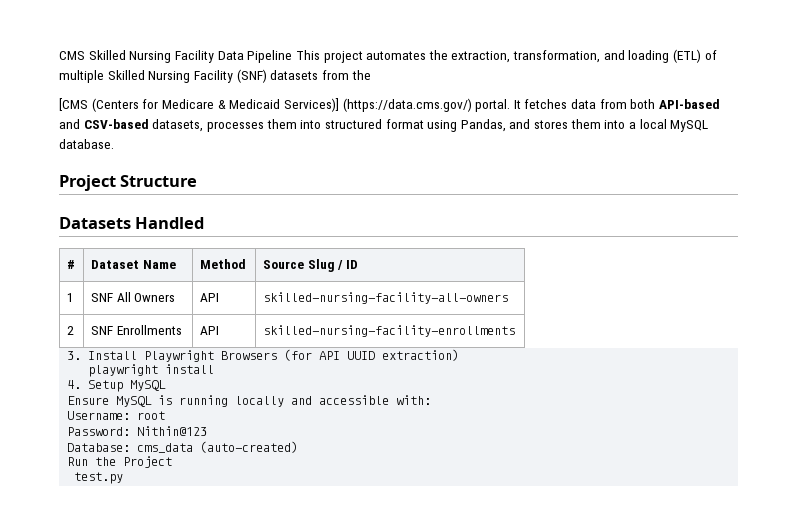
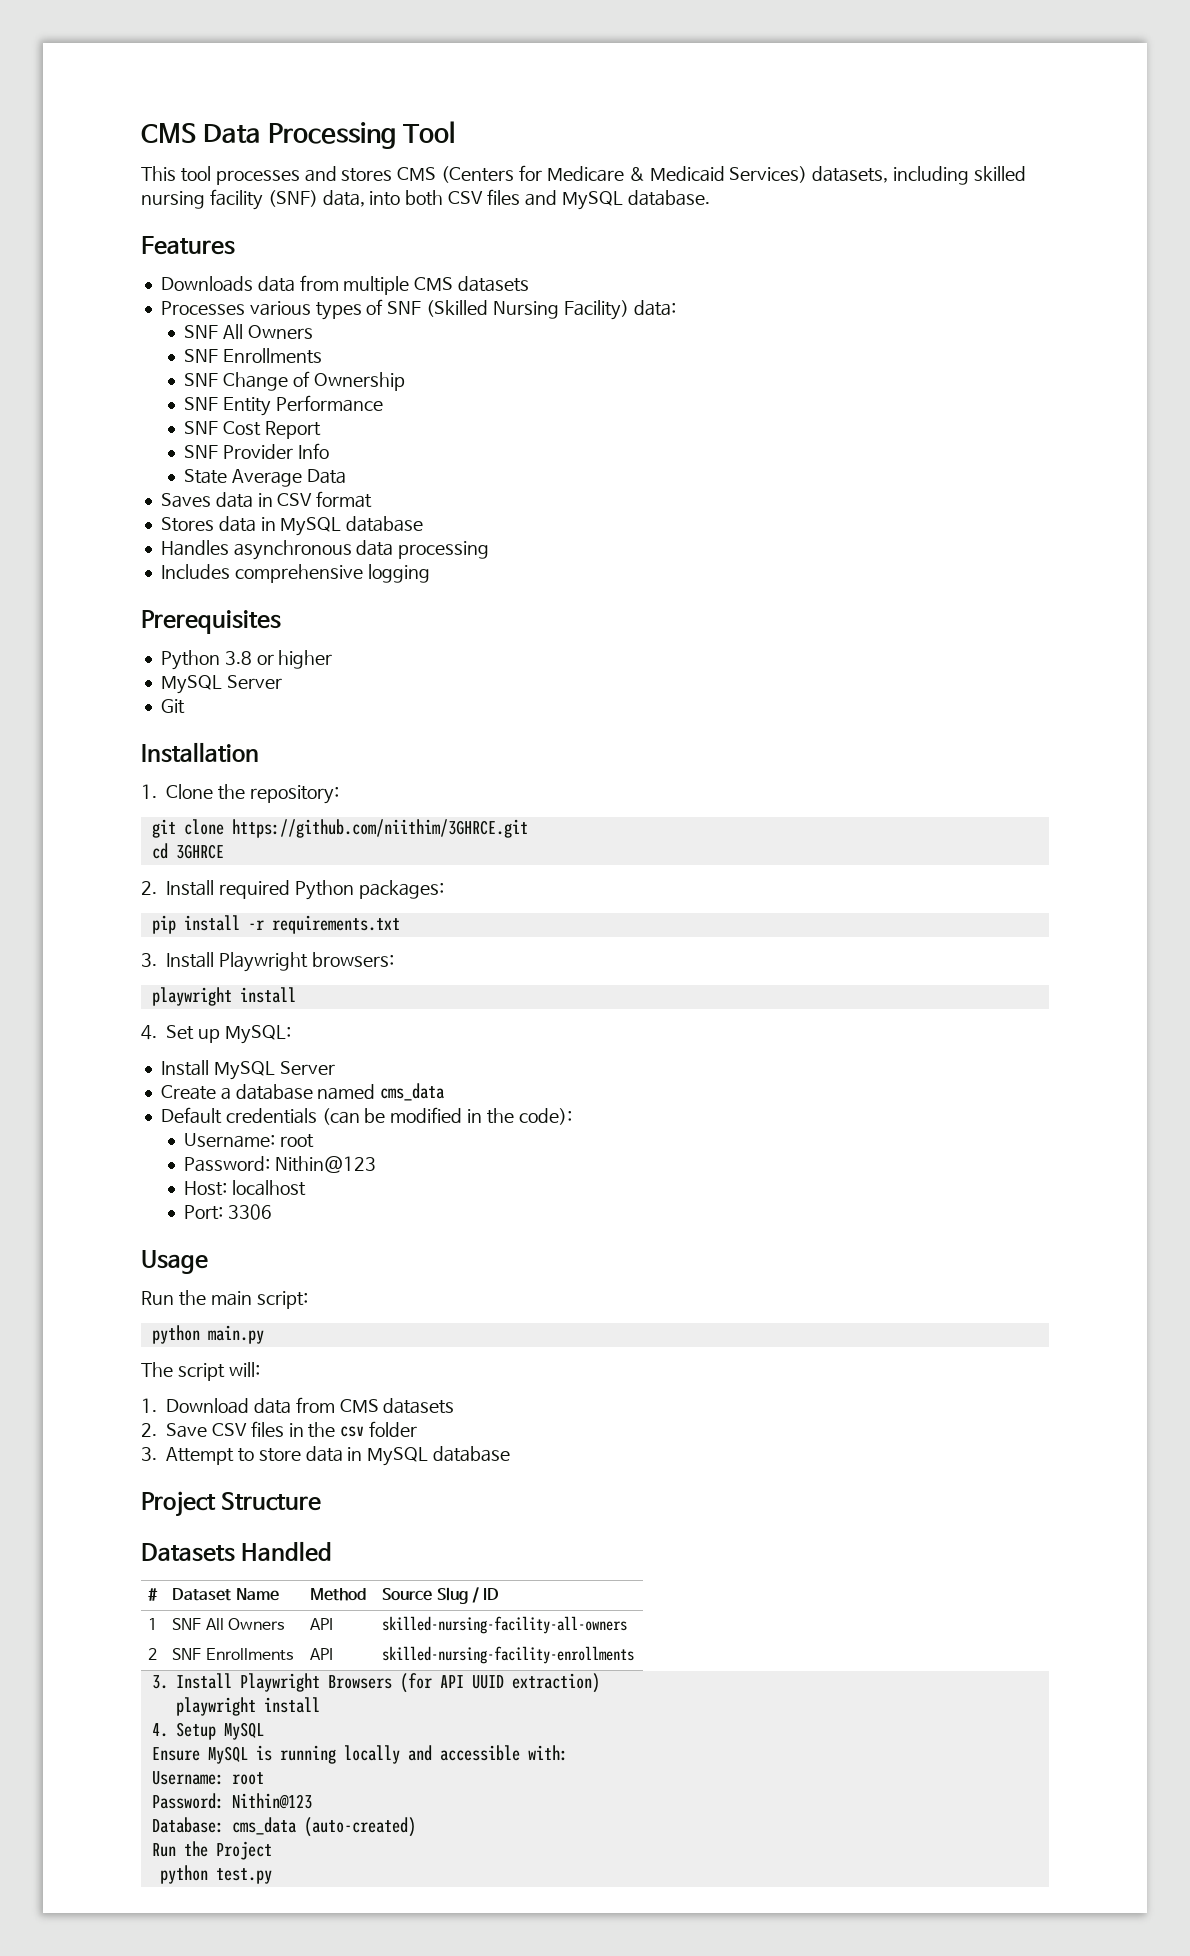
[59,49,717,63] [59,69,371,83] [59,98,88,111] CMS Skilled Nursing Facility Data Pipeline This project automates the extraction, transformation, and loading (ETL) of multiple Skilled Nursing Facility (SNF) datasets from the // [CMS -> [141,121,455,149] [141,166,437,185] CMS Data Processing Tool // This tool processes and stores CMS
[283,98,721,112] [59,119,709,132] [59,139,114,149] Services)] (https://data.cms.gov/) portal. It fetches data from both API-based and CSV-based datasets, processes them into structured format using Pandas, and stores them into a local MySQL database. -> [729,166,1027,185] [141,189,710,210] [141,236,235,255] [160,275,530,295] [160,299,676,320] [184,324,314,339] [184,348,323,364] [184,371,405,391] [184,395,384,416] [184,421,322,439] [184,443,330,459] [184,469,347,487] [160,491,373,508] [160,516,424,536] [160,540,490,560] [160,564,430,583] [141,610,281,634] [160,650,333,670] [160,675,282,694] [160,699,185,714] [141,742,259,763] [141,784,339,804] [151,819,528,838] [151,843,224,859] [141,880,444,900] [151,915,400,934] [141,952,394,972] [151,987,296,1006] [141,1025,291,1044] [160,1060,335,1080] [160,1083,445,1101] [160,1107,572,1125] [184,1133,315,1148] [184,1156,377,1173] [184,1180,307,1196] [184,1204,273,1220] [141,1250,208,1274] [141,1290,308,1309] [151,1325,264,1344] [141,1362,260,1381] [141,1397,455,1414] [141,1421,418,1438] [141,1446,511,1466] Services) datasets, including skilled nursing facility (SNF) data, into both CSV files and MySQL database. // Features // Downloads data from multiple CMS datasets // Processes various types of SNF (Skilled Nursing Facility) data: // SNF All Owners // SNF Enrollments // SNF Change of Ownership // SNF Entity Performance // SNF Cost Report // SNF Provider Info // State Average Data // Saves data in CSV format // Stores data in MySQL database // Handles asynchronous data processing // Includes comprehensive logging // Prerequisites // Python 3.8 or higher // MySQL Server // Git // Installation // 1. Clone the repository: // git clone https://github.com/niithim/3GHRCE.git // cd 3GHRCE // 2. Install required Python packages: // pip install -r requirements.txt // 3. Install Playwright browsers: // playwright install // 4. Set up MySQL: // Install MySQL Server // Create a database named cms_data // Default credentials (can be modified in the code): // Username: root // Password: Nithin@123 // Host: localhost // Port: 3306 // Usage // Run the main script: // python main.py // The script will: // 1. Download data from CMS datasets // 2. Save CSV files in the csv folder // 3. Attempt to store data in MySQL database
(173, 462) none -> [159,1865,208,1884] python

